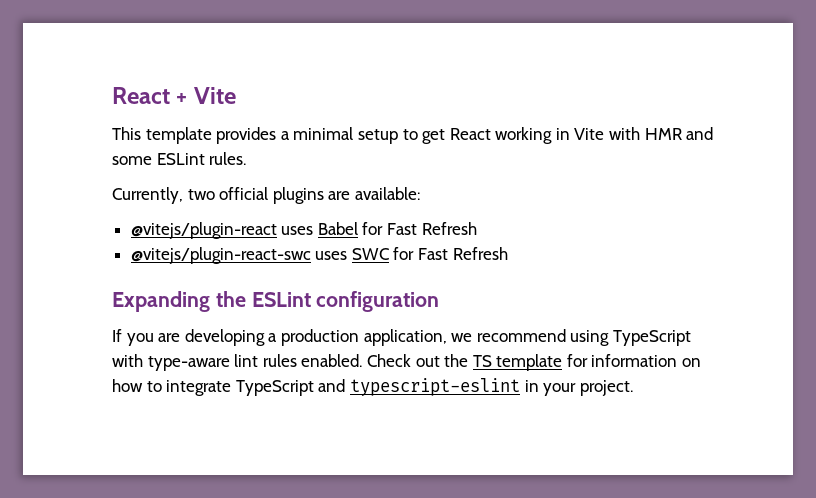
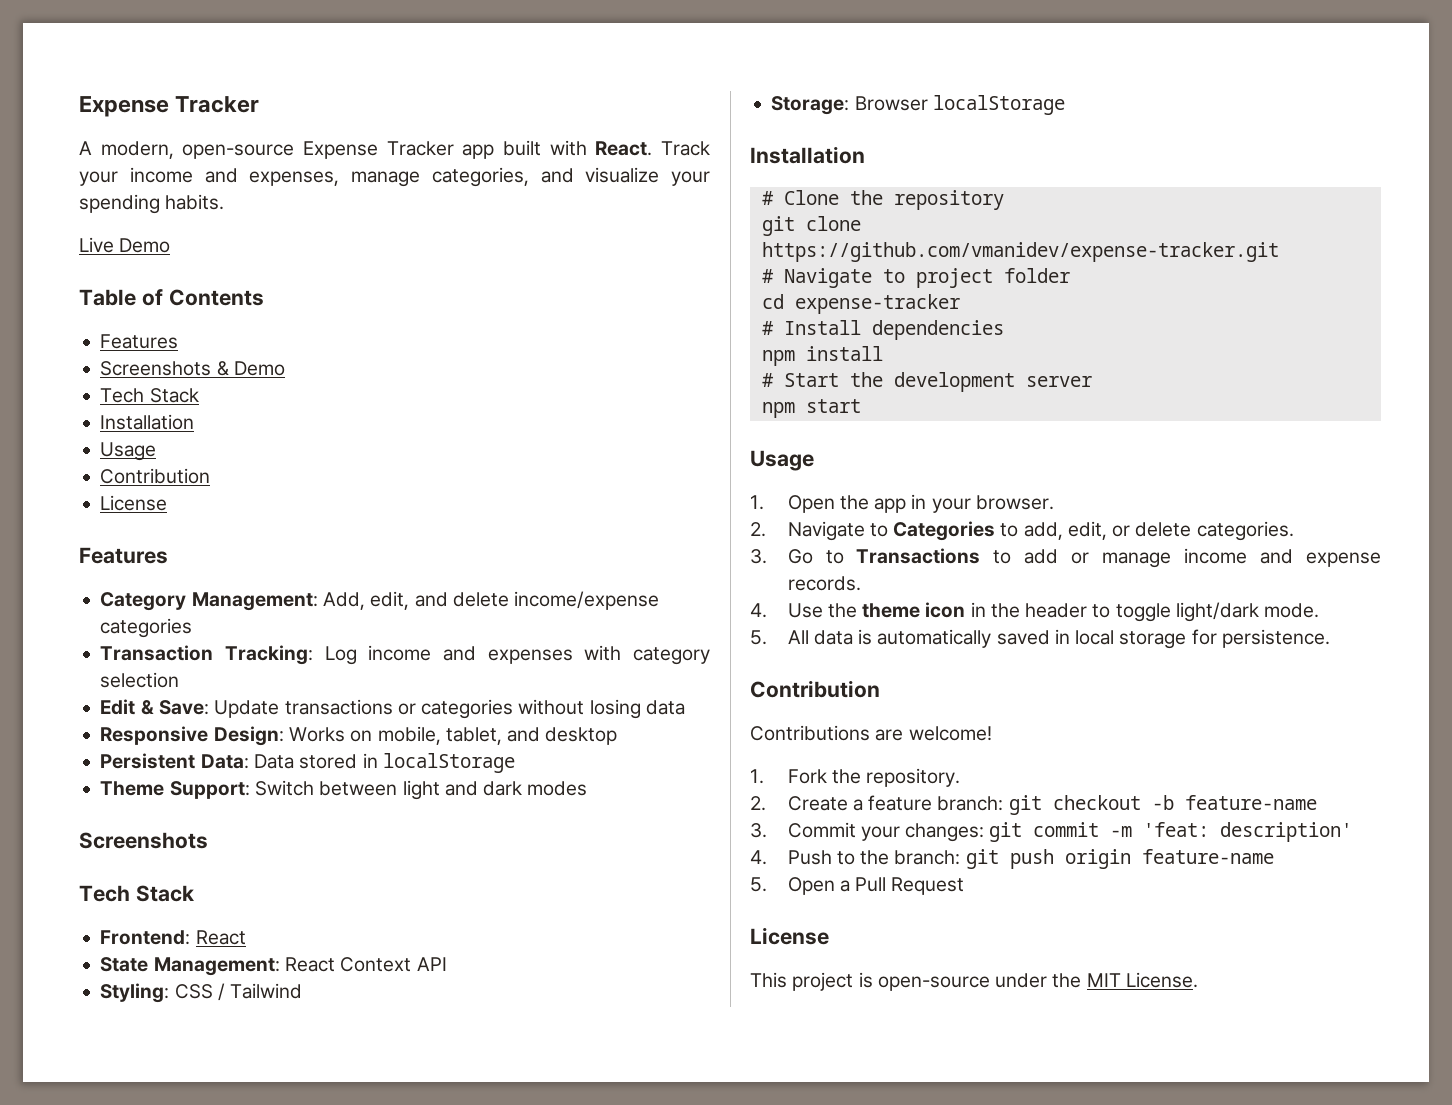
[112,87,236,104] [112,127,714,144] [112,152,247,165] [112,187,420,204] [130,222,477,239] [130,247,508,264] [112,291,440,312] [112,329,691,346] [112,354,702,371] [112,378,633,396] React + Vite // This template provides a minimal setup to get React working in Vite with HMR and some ESLint rules. // Currently, two official plugins are available: // @vitejs/plugin-react uses Babel for Fast Refresh // @vitejs/plugin-react-swc uses SWC for Fast Refresh // Expanding the ESLint configuration // If you are developing a production application, we recommend using TypeScript with type-aware lint rules enabled. Check out the TS template for information on how to integrate TypeScript and typescript-eslint in your project. -> [79,96,260,117] [79,140,710,159] [79,167,710,187] [79,194,225,214] [79,237,171,253] [79,289,264,306] [100,334,179,349] [100,361,285,376] [100,388,199,403] [100,414,195,430] [100,442,157,461] [100,468,211,484] [100,495,168,511] [79,547,168,564] [100,591,660,611] [100,618,193,638] [100,645,710,665] [100,672,180,688] [100,699,685,719] [100,726,618,746] [100,753,515,773] [100,780,588,800] [79,832,208,849] [79,885,194,902] [100,930,246,945] [100,957,447,976] [100,983,303,1003] [771,95,1065,115] [750,146,865,164] [761,190,1004,210] [761,216,861,236] [761,242,1279,262] [761,268,1070,288] [761,294,960,314] [761,320,1004,340] [761,346,883,366] [761,372,1092,392] [761,399,861,418] [750,450,814,471] [750,494,1054,513] [750,521,1294,541] [750,548,1381,568] [787,576,861,591] [750,602,1320,622] [750,629,1330,649] [750,680,880,698] [750,725,992,741] [750,768,961,787] [750,795,1317,815] [750,822,1353,842] [750,849,1274,869] [750,877,965,895] [750,927,829,945] [750,972,1198,991] Expense Tracker // A modern, open-source Expense Tracker app built with React. Track your income and expenses, manage categories, and visualize your spending habits. // Live Demo // Table of Contents // Features // Screenshots & Demo // Tech Stack // Installation // Usage // Contribution // License // Features // Category Management: Add, edit, and delete income/expense categories // Transaction Tracking: Log income and expenses with category selection // Edit & Save: Update transactions or categories without losing data // Responsive Design: Works on mobile, tablet, and desktop // Persistent Data: Data stored in localStorage // Theme Support: Switch between light and dark modes // Screenshots // Tech Stack // Frontend: React // State Management: React Context API // Styling: CSS / Tailwind // Storage: Browser localStorage // Installation // # Clone the repository // git clone https://github.com/vmanidev/expense-tracker.git // # Navigate to project folder // cd expense-tracker // # Install dependencies // npm install // # Start the development server // npm start // Usage // 1. Open the app in your browser. // 2. Navigate to Categories to add, edit, or delete categories. // 3. Go to Transactions to add or manage income and expense records. // 4. Use the theme icon in the header to toggle light/dark mode. // 5. All data is automatically saved in local storage for persistence. // Contribution // Contributions are welcome! // 1. Fork the repository. // 2. Create a feature branch: git checkout -b feature-name // 3. Commit your changes: git commit -m 'feat: description' // 4. Push to the branch: git push origin feature-name // 5. Open a Pull Request // License // This project is open-source under the MIT License.

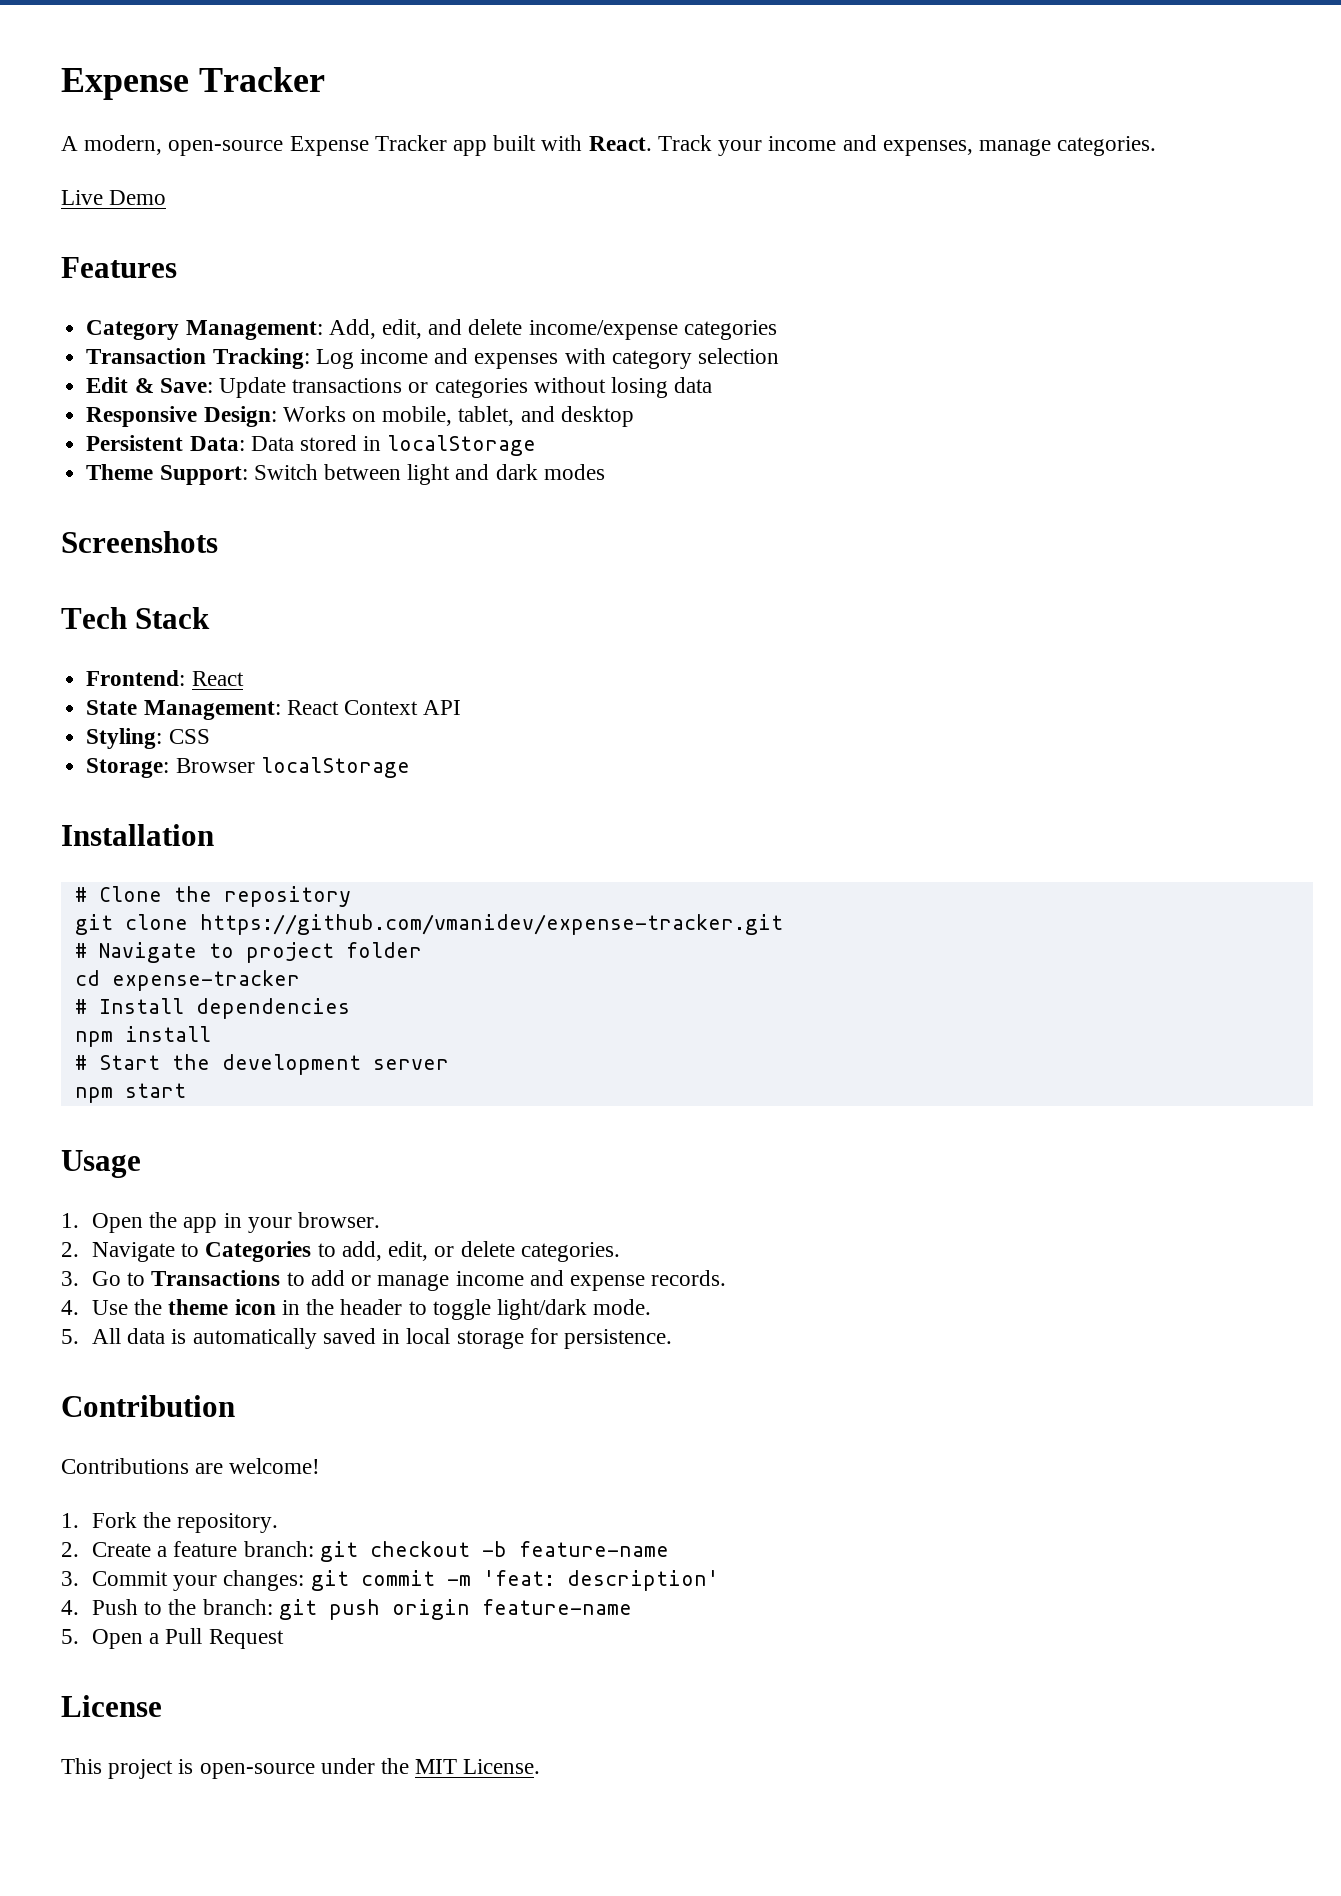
[431,167,710,187] [79,194,225,214] [79,237,171,253] [79,289,264,306] [100,334,179,349] [100,361,285,376] [100,388,199,403] [100,414,195,430] [100,442,157,461] [100,468,211,484] [100,495,168,511] categories, and visualize your spending habits. // Live Demo // Table of Contents // Features // Screenshots & Demo // Tech Stack // Installation // Usage // Contribution // License -> [1057,136,1157,156] [61,190,167,205] categories. // Live Demo
[217,983,303,1001] / Tailwind -> (210, 736) none

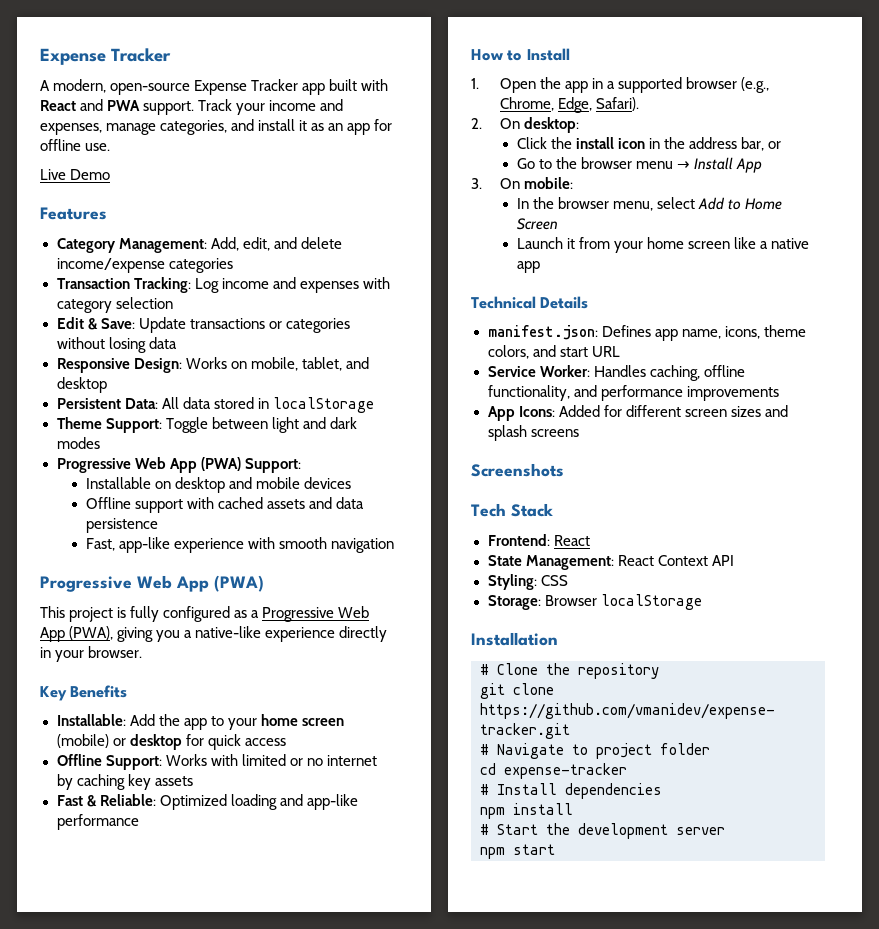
[588,136,652,151] React. -> [40,99,195,115] React and PWA support.
[1057,136,1157,156] categories. -> [160,119,393,135] [40,139,111,151] categories, and install it as an app for offline use.
[250,436,294,451] Data -> [161,397,211,409] All data
[253,464,318,480] Switch -> [165,417,208,433] Toggle
(605, 472) none -> [56,457,301,473] [85,477,351,493] [85,497,364,513] [85,518,158,533] [85,537,394,553] [40,575,264,592] [40,606,370,622] [40,626,388,642] [40,646,143,662] [40,685,128,701] [56,714,344,730] [56,734,286,750] [56,754,377,770] [56,774,193,790] [56,794,358,810] [56,814,139,830] [471,48,570,61] [471,77,770,93] [500,97,640,113] [471,117,580,133] [516,137,781,151] [516,157,762,173] [471,177,574,189] [516,197,782,211] [516,218,558,230] [516,237,809,253] [516,261,540,273] [471,296,589,309] [487,325,806,341] [487,345,620,359] [487,365,745,381] [487,385,779,401] [487,405,788,421] [487,425,579,441] // Progressive Web App (PWA) Support: // Installable on desktop and mobile devices // Offline support with cached assets and data persistence // Fast, app-like experience with smooth navigation // Progressive Web App (PWA) // This project is fully configured as a Progressive Web App (PWA), giving you a native-like experience directly in your browser. // Key Benefits // Installable: Add the app to your home screen (mobile) or desktop for quick access // Offline Support: Works with limited or no internet by caching key assets // Fast & Reliable: Optimized loading and app-like performance // How to Install // 1. Open the app in a supported browser (e.g., Chrome, Edge, Safari). // 2. On desktop: // Click the install icon in the address bar, or // Go to the browser menu → Install App // 3. On mobile: // In the browser menu, select Add to Home Screen // Launch it from your home screen like a native app // Technical Details // manifest.json: Defines app name, icons, theme colors, and start URL // Service Worker: Handles caching, offline functionality, and performance improvements // App Icons: Added for different screen sizes and splash screens
[61,1150,141,1178] [61,1212,381,1233] [61,1241,620,1262] [61,1270,727,1291] [61,1299,652,1320] [61,1328,672,1349] [61,1395,235,1417] [61,1458,321,1474] [61,1512,279,1533] [61,1541,669,1562] [61,1570,719,1591] [61,1599,632,1620] [61,1628,284,1649] [61,1695,162,1717] [61,1758,541,1779] // Usage // 1. Open the app in your browser. // 2. Navigate to Categories to add, edit, or delete categories. // 3. Go to Transactions to add or manage income and expense records. // 4. Use the theme icon in the header to toggle light/dark mode. // 5. All data is automatically saved in local storage for persistence. // Contribution // Contributions are welcome! // 1. Fork the repository. // 2. Create a feature branch: git checkout -b feature-name // 3. Commit your changes: git commit -m 'feat: description' // 4. Push to the branch: git push origin feature-name // 5. Open a Pull Request // License // This project is open-source under the MIT License. -> (555, 849) none

